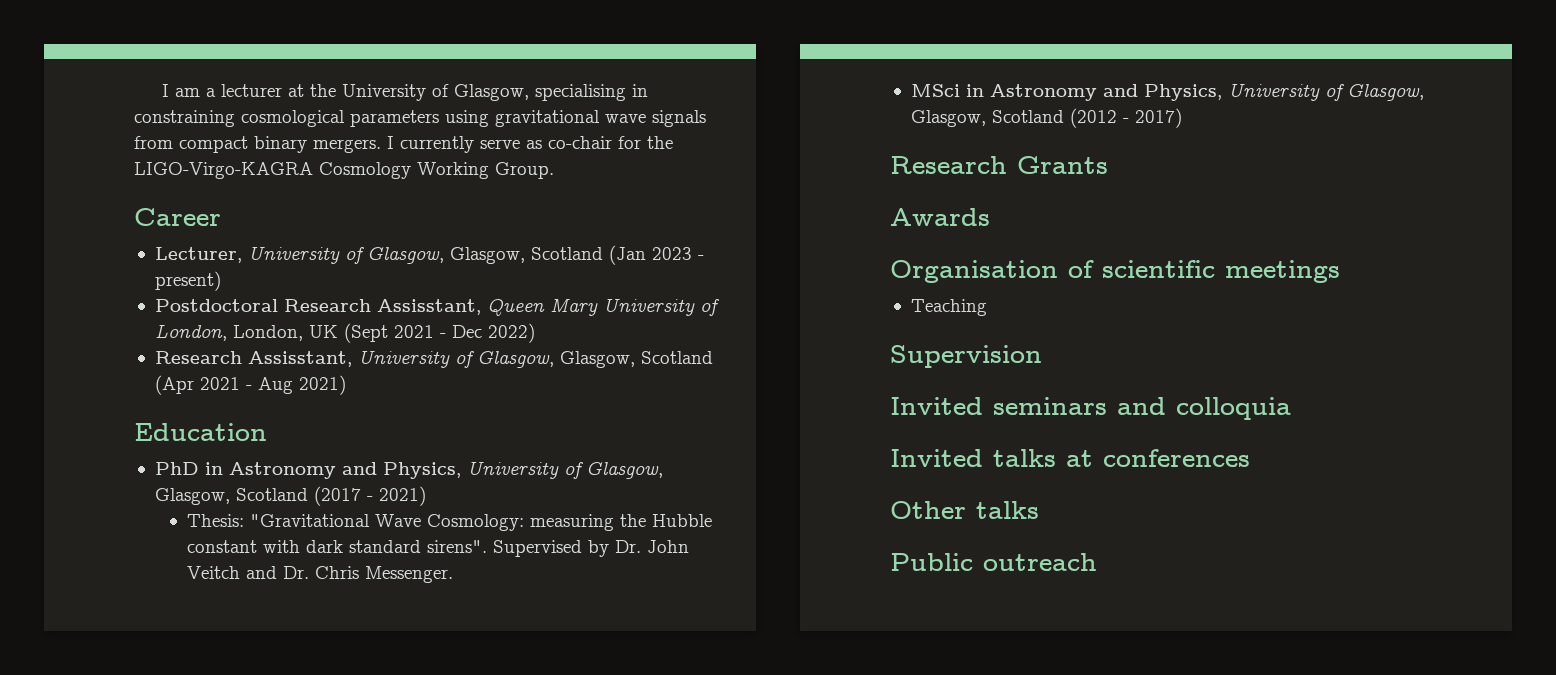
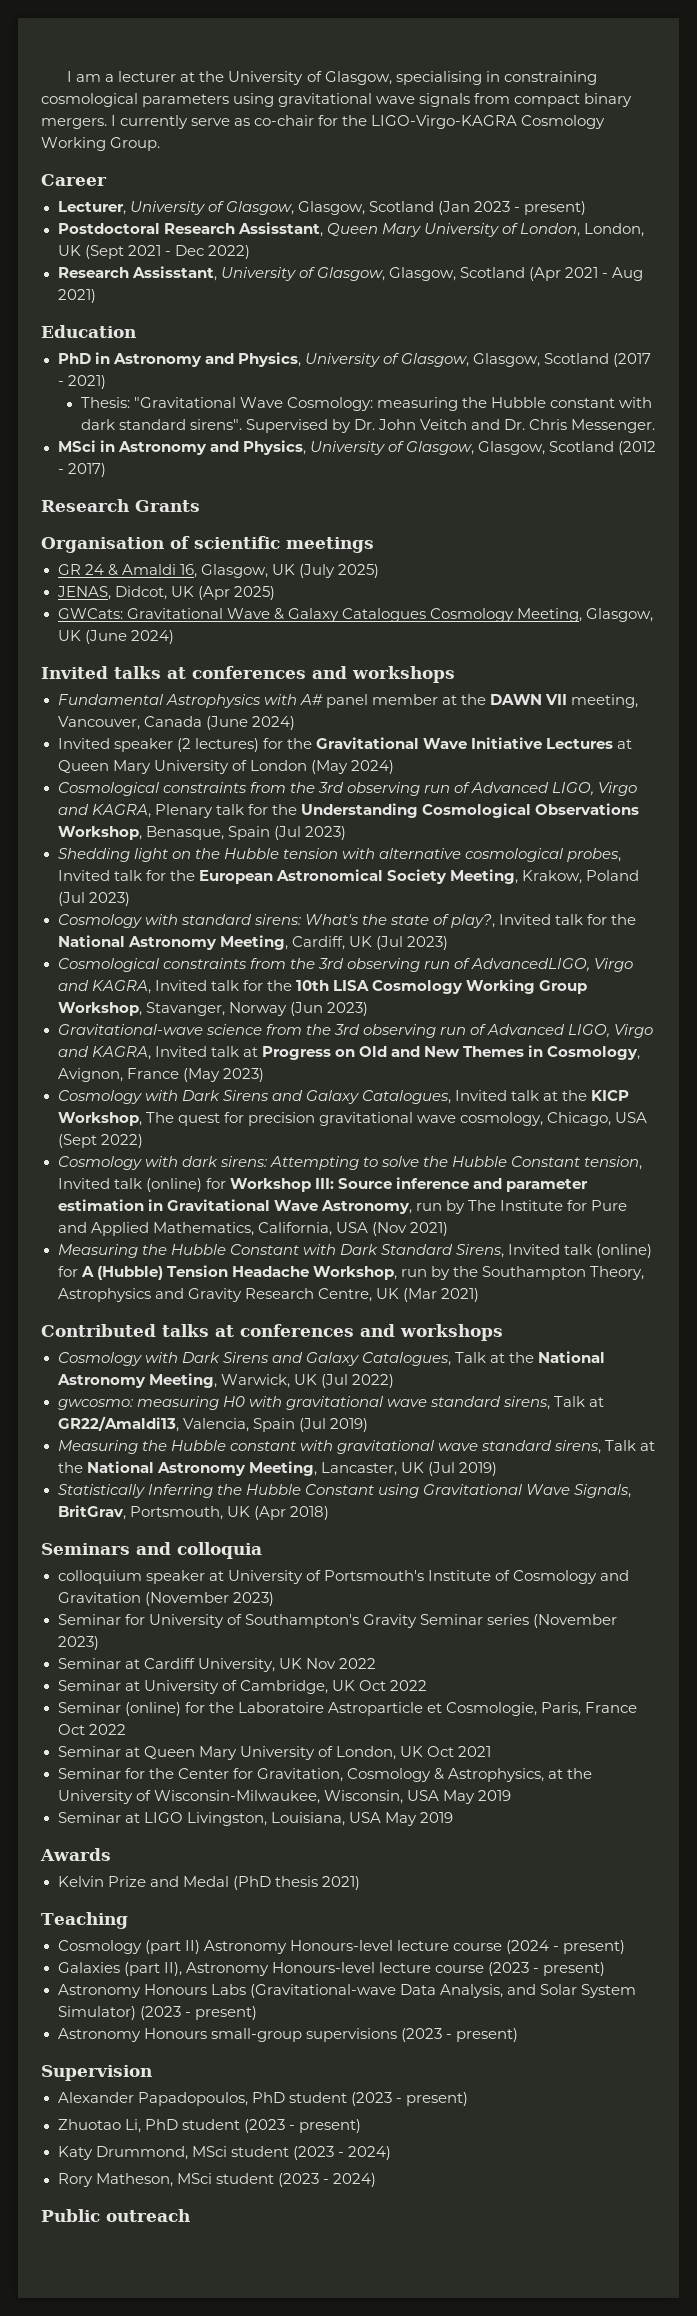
[890,208,990,226] // Awards -> (200, 506) none
[910,299,987,316] [890,345,1042,368] [890,397,1291,420] [890,449,1250,467] [890,501,1039,519] Teaching // Supervision // Invited seminars and colloquia // Invited talks at conferences // Other talks -> [57,564,379,578] [56,586,275,600] [57,608,653,622] [57,630,174,644] [41,666,455,683] [57,694,638,708] [57,716,295,730] [57,737,632,752] [57,760,394,774] [57,782,637,796] [57,803,639,818] [57,826,346,840] [57,848,621,862] [57,869,639,884] [57,892,130,906] [57,914,637,928] [57,935,448,950] [57,958,633,972] [57,979,588,994] [57,1002,368,1016] [57,1024,653,1038] [57,1045,641,1060] [57,1068,264,1082] [57,1090,630,1104] [57,1112,647,1126] [57,1134,143,1148] [57,1156,642,1170] [57,1177,588,1192] [57,1199,627,1214] [57,1222,448,1236] [57,1244,652,1258] [57,1265,644,1280] [57,1288,479,1302] [41,1324,503,1341] [57,1351,606,1366] [56,1373,394,1388] [57,1396,604,1410] [57,1416,368,1432] [57,1440,655,1454] [57,1461,497,1476] [57,1484,631,1498] [57,1505,329,1520] [41,1542,262,1559] [57,1570,629,1584] [57,1592,274,1606] [57,1614,617,1628] [57,1636,99,1650] [57,1658,376,1672] [57,1680,427,1694] [57,1702,637,1716] [57,1724,126,1735] [57,1746,491,1760] [57,1768,592,1782] [57,1790,511,1804] [57,1812,453,1826] [40,1848,111,1861] [57,1876,360,1890] [41,1912,128,1929] [57,1940,625,1954] [57,1962,605,1976] [57,1984,636,1998] [57,2006,257,2020] [57,2028,518,2042] [41,2065,152,2081] [57,2092,468,2106] [57,2119,361,2133] [57,2146,391,2160] [57,2173,376,2187] GR 24 & Amaldi 16, Glasgow, UK (July 2025) // JENAS, Didcot, UK (Apr 2025) // GWCats: Gravitational Wave & Galaxy Catalogues Cosmology Meeting, Glasgow, UK (June 2024) // Invited talks at conferences and workshops // Fundamental Astrophysics with A# panel member at the DAWN VII meeting, Vancouver, Canada (June 2024) // Invited speaker (2 lectures) for the Gravitational Wave Initiative Lectures at Queen Mary University of London (May 2024) // Cosmological constraints from the 3rd observing run of Advanced LIGO, Virgo and KAGRA, Plenary talk for the Understanding Cosmological Observations Workshop, Benasque, Spain (Jul 2023) // Shedding light on the Hubble tension with alternative cosmological probes, Invited talk for the European Astronomical Society Meeting, Krakow, Poland (Jul 2023) // Cosmology with standard sirens: What's the state of play?, Invited talk for the National Astronomy Meeting, Cardiff, UK (Jul 2023) // Cosmological constraints from the 3rd observing run of AdvancedLIGO, Virgo and KAGRA, Invited talk for the 10th LISA Cosmology Working Group Workshop, Stavanger, Norway (Jun 2023) // Gravitational-wave science from the 3rd observing run of Advanced LIGO, Virgo and KAGRA, Invited talk at Progress on Old and New Themes in Cosmology, Avignon, France (May 2023) // Cosmology with Dark Sirens and Galaxy Catalogues, Invited talk at the KICP Workshop, The quest for precision gravitational wave cosmology, Chicago, USA (Sept 2022) // Cosmology with dark sirens: Attempting to solve the Hubble Constant tension, Invited talk (online) for Workshop III: Source inference and parameter estimation in Gravitational Wave Astronomy, run by The Institute for Pure and Applied Mathematics, California, USA (Nov 2021) // Measuring the Hubble Constant with Dark Standard Sirens, Invited talk (online) for A (Hubble) Tension Headache Workshop, run by the Southampton Theory, Astrophysics and Gravity Research Centre, UK (Mar 2021) // Contributed talks at conferences and workshops // Cosmology with Dark Sirens and Galaxy Catalogues, Talk at the National Astronomy Meeting, Warwick, UK (Jul 2022) // gwcosmo: measuring H0 with gravitational wave standard sirens, Talk at GR22/Amaldi13, Valencia, Spain (Jul 2019) // Measuring the Hubble constant with gravitational wave standard sirens, Talk at the National Astronomy Meeting, Lancaster, UK (Jul 2019) // Statistically Inferring the Hubble Constant using Gravitational Wave Signals, BritGrav, Portsmouth, UK (Apr 2018) // Seminars and colloquia // colloquium speaker at University of Portsmouth's Institute of Cosmology and Gravitation (November 2023) // Seminar for University of Southampton's Gravity Seminar series (November 2023) // Seminar at Cardiff University, UK Nov 2022 // Seminar at University of Cambridge, UK Oct 2022 // Seminar (online) for the Laboratoire Astroparticle et Cosmologie, Paris, France Oct 2022 // Seminar at Queen Mary University of London, UK Oct 2021 // Seminar for the Center for Gravitation, Cosmology & Astrophysics, at the University of Wisconsin-Milwaukee, Wisconsin, USA May 2019 // Seminar at LIGO Livingston, Louisiana, USA May 2019 // Awards // Kelvin Prize and Medal (PhD thesis 2021) // Teaching // Cosmology (part II) Astronomy Honours-level lecture course (2024 - present) // Galaxies (part II), Astronomy Honours-level lecture course (2023 - present) // Astronomy Honours Labs (Gravitational-wave Data Analysis, and Solar System Simulator) (2023 - present) // Astronomy Honours small-group supervisions (2023 - present) // Supervision // Alexander Papadopoulos, PhD student (2023 - present) // Zhuotao Li, PhD student (2023 - present) // Katy Drummond, MSci student (2023 - 2024) // Rory Matheson, MSci student (2023 - 2024)

